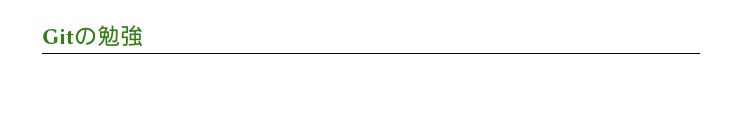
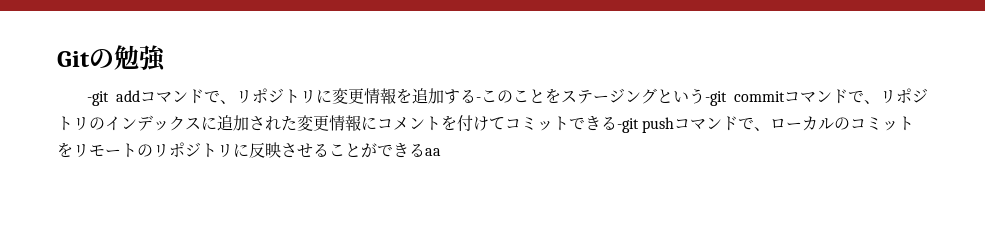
(143, 36) none -> [87,88,928,106] [57,115,915,133] [57,142,441,158] // -git addコマンドで、リポジトリに変更情報を追加する-このことをステージングという-git commitコマンドで、リポジトリのインデックスに追加された変更情報にコメントを付けてコミットできる-git pushコマンドで、ローカルのコミットをリモートのリポジトリに反映させることができるaa

